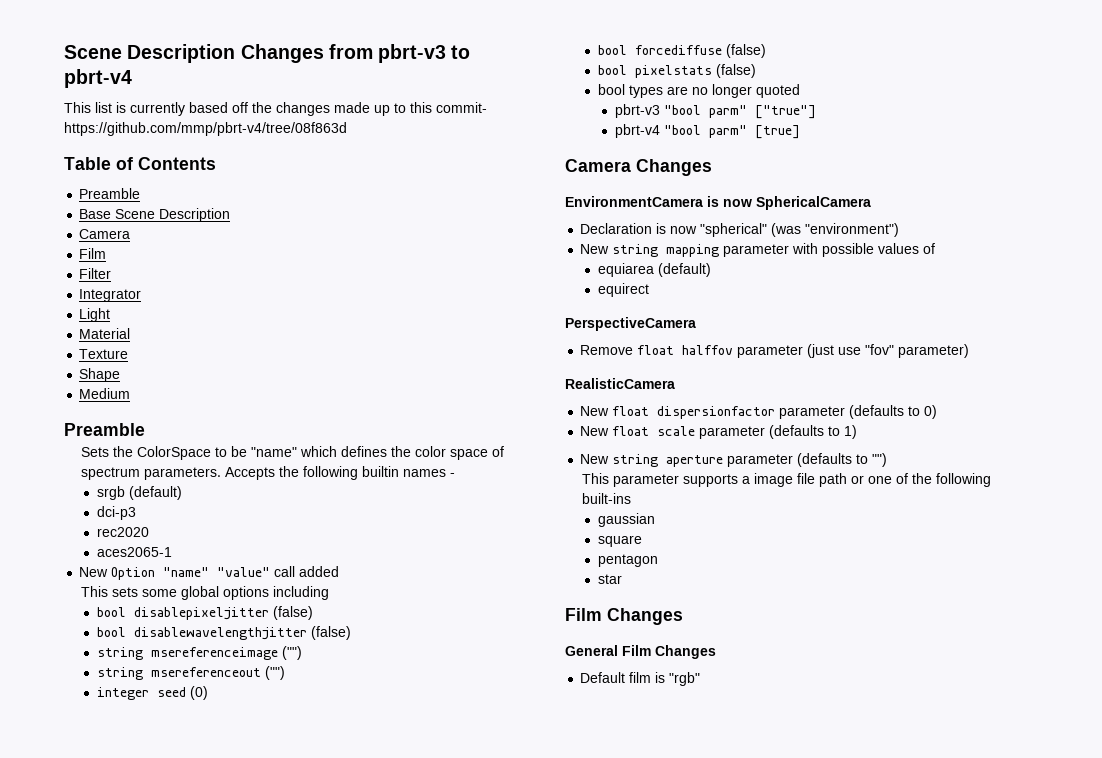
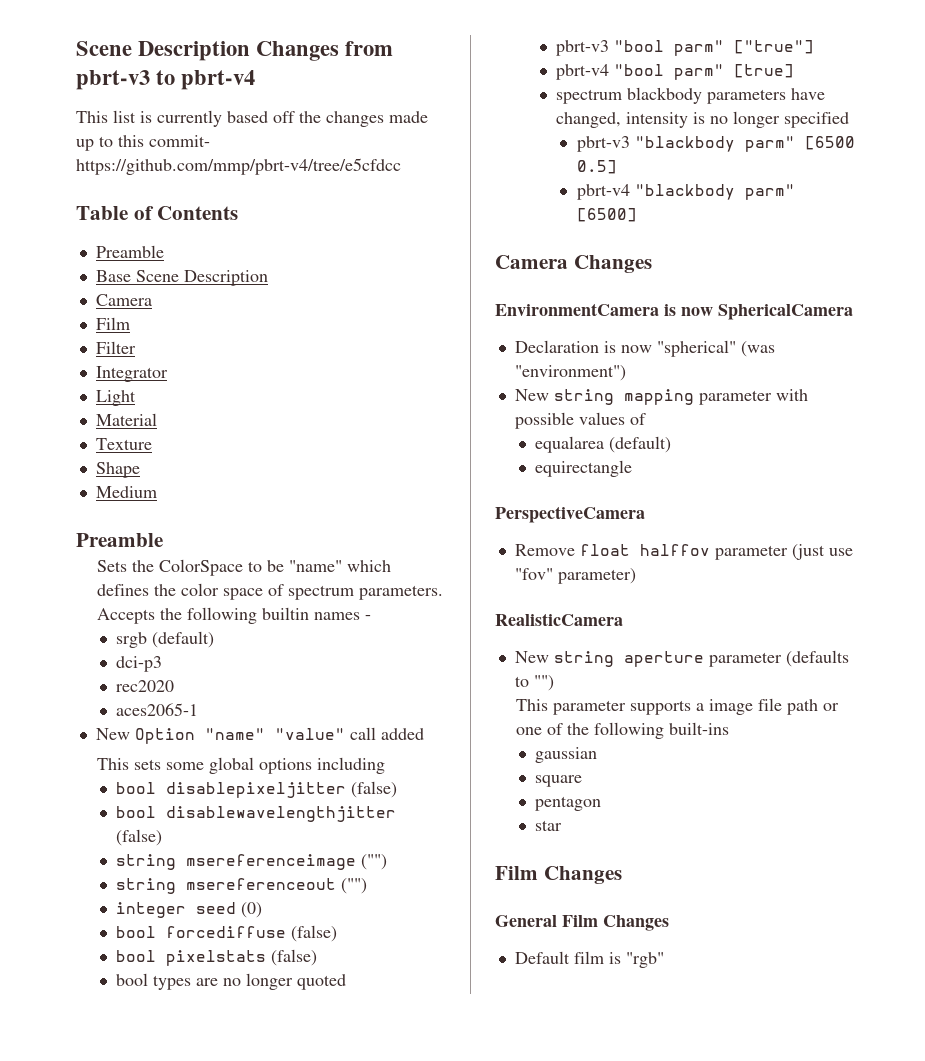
[64,122,347,136] https://github.com/mmp/pbrt-v4/tree/08f863d -> [76,158,401,175] https://github.com/mmp/pbrt-v4/tree/e5cfdcc
(800, 132) none -> [556,87,826,104] [556,111,850,128] [576,136,855,152] [576,160,617,174] [576,184,795,200] [576,208,637,222] // spectrum blackbody parameters have changed, intensity is no longer specified // pbrt-v3 "blackbody parm" [6500 0.5] // pbrt-v4 "blackbody parm" [6500]
[597,263,711,277] [597,283,649,297] equiarea (default) // equirect -> [535,436,672,453] [535,460,633,477] equalarea (default) // equirectangle
[580,405,938,419] [580,425,858,439] // New float dispersionfactor parameter (defaults to 0) // New float scale parameter (defaults to 1) -> (623, 619) none

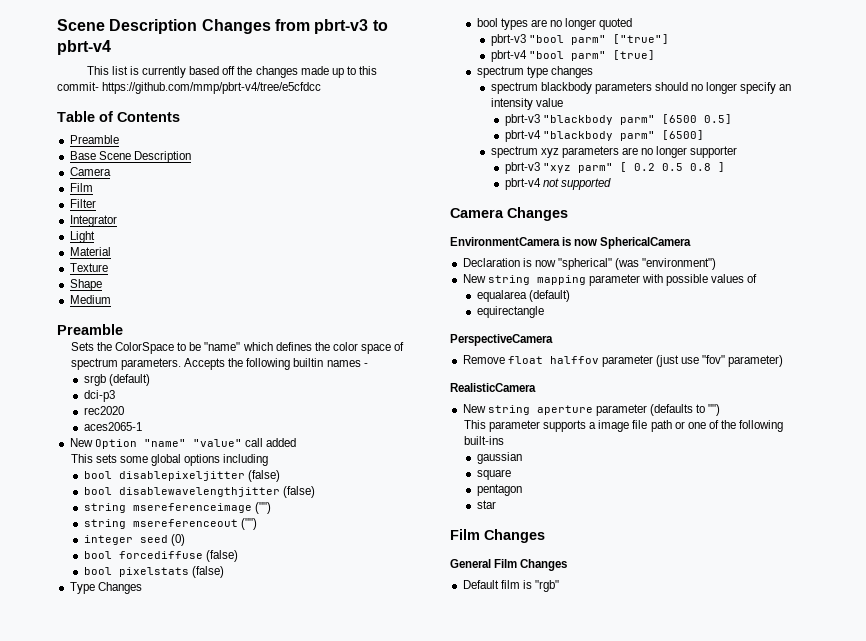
(318, 957) none -> [69,582,142,594] // Type Changes
(795, 71) none -> [476,66,593,78] // spectrum type changes
[791,88,826,100] [556,111,850,128] have changed, intensity is no longer specified -> [654,82,792,94] [490,98,563,110] should no longer specify an intensity value
(637, 215) none -> [490,146,738,158] [504,162,725,174] [504,178,611,190] // spectrum xyz parameters are no longer supporter // pbrt-v3 "xyz parm" [ 0.2 0.5 0.8 ] // pbrt-v4 not supported

